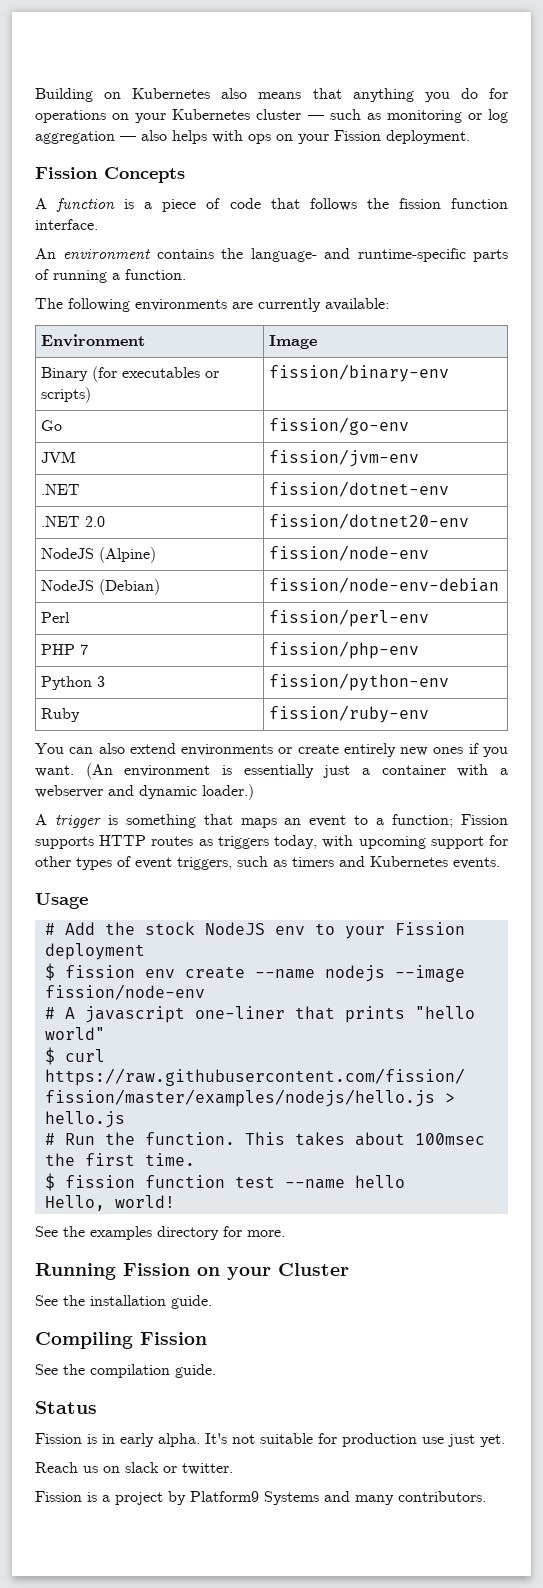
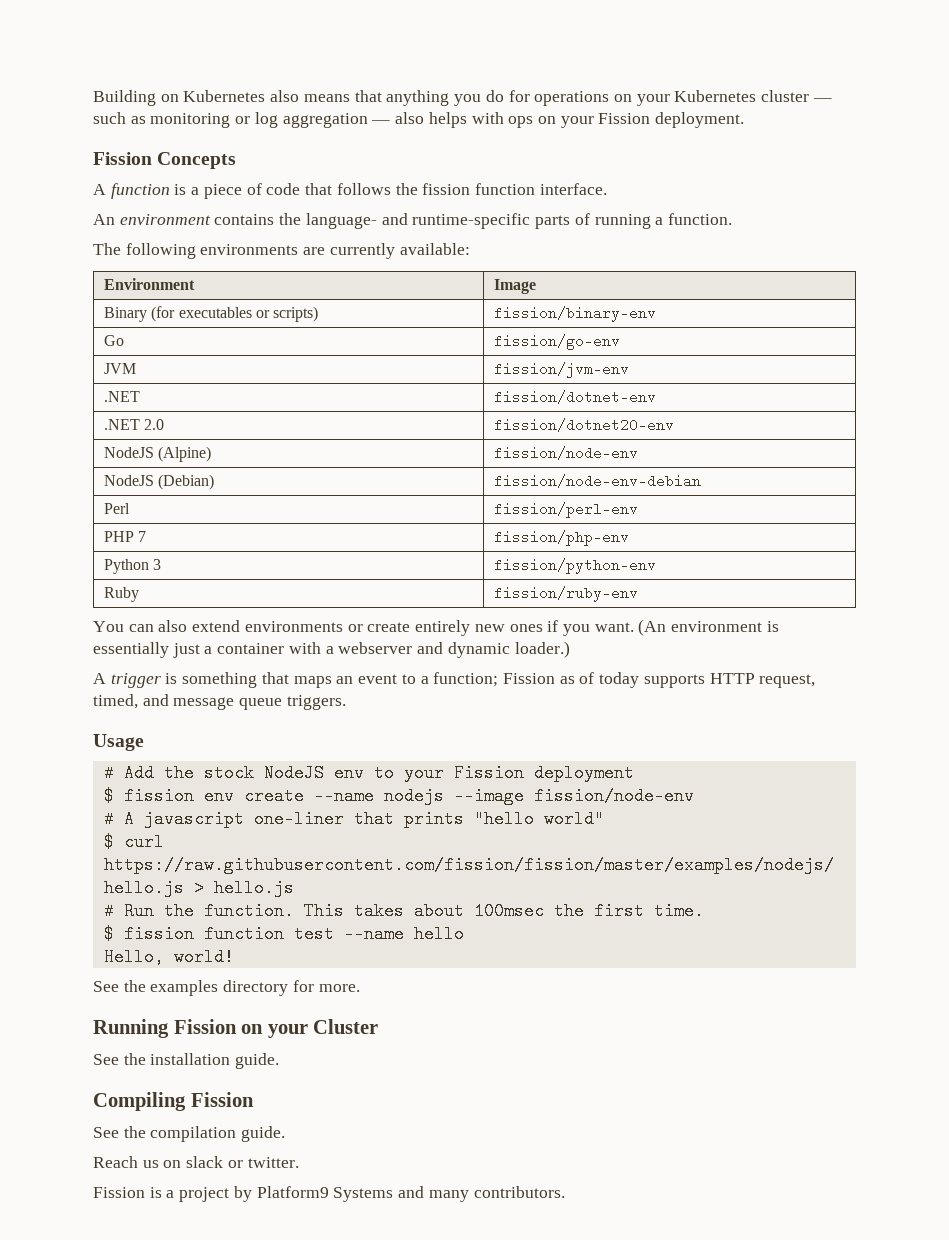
[35,835,509,849] [35,856,500,870] supports HTTP routes as triggers today, with upcoming support for other types of event triggers, such as timers and Kubernetes events. -> [559,672,816,688] [93,694,346,710] as of today supports HTTP request, timed, and message queue triggers.
[35,1401,97,1414] [35,1433,505,1447] // Status // Fission is in early alpha. It's not suitable for production use just yet. -> (286, 1134) none

